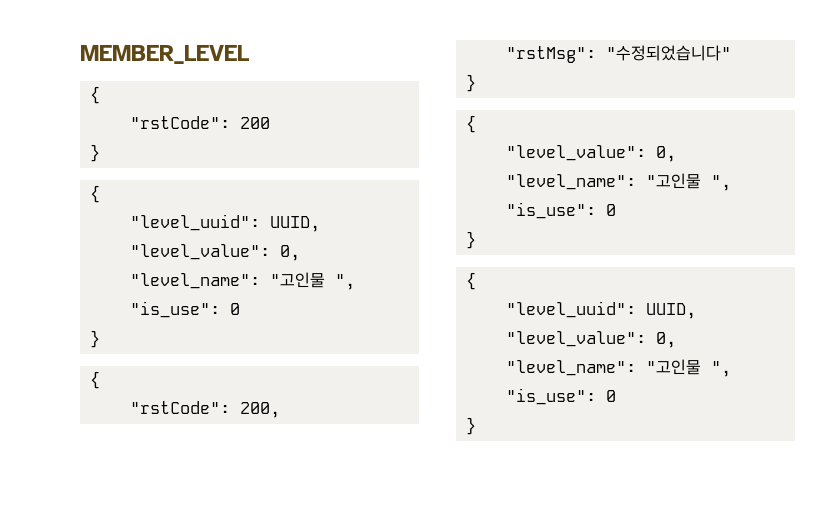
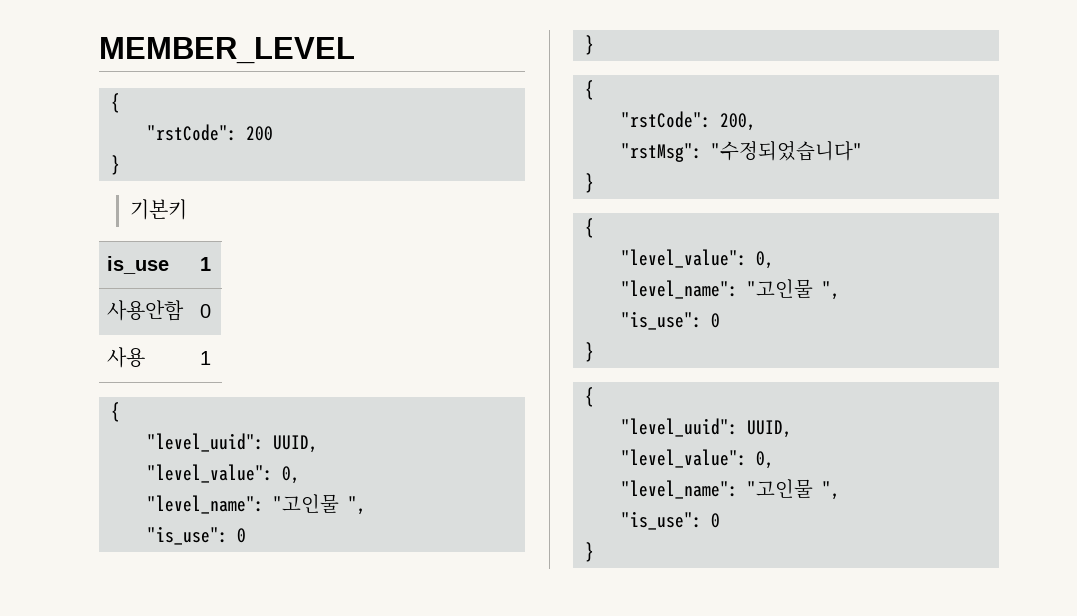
(101, 153) none -> [129,199,187,220] [107,256,170,274] [200,257,212,271] [107,300,185,321] [200,304,212,318] [107,347,146,368] [200,351,212,365] // 기본키 // is_use | 1 // 사용안함 | 0 // 사용 | 1

